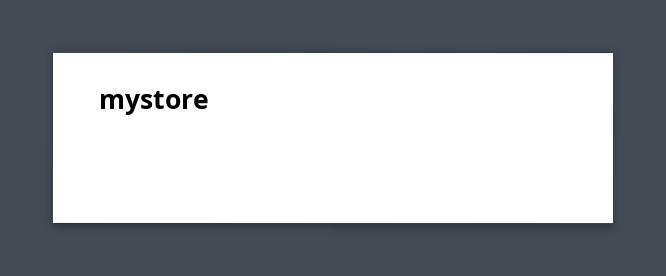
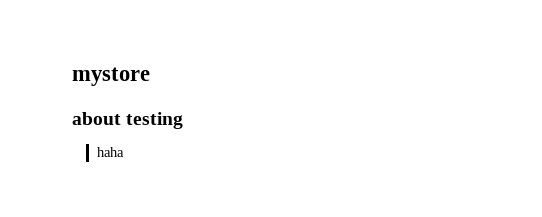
(210, 102) none -> [72,112,184,129] [96,147,124,157] // about testing // haha

